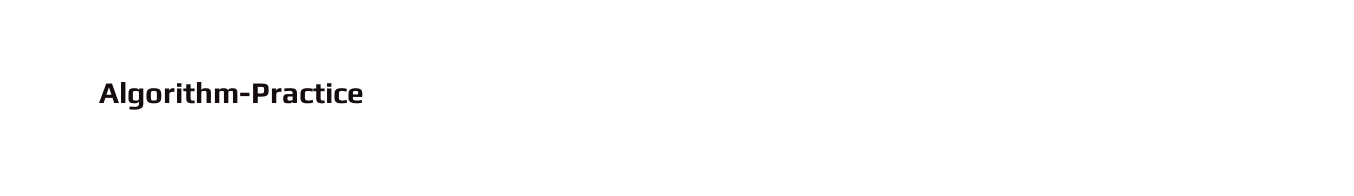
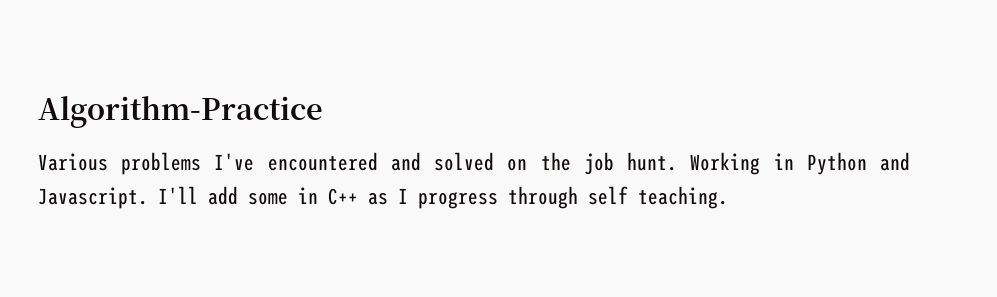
(364, 96) none -> [38,152,911,175] [38,186,728,209] // Various problems I've encountered and solved on the job hunt. Working in Python and Javascript. I'll add some in C++ as I progress through self teaching.

